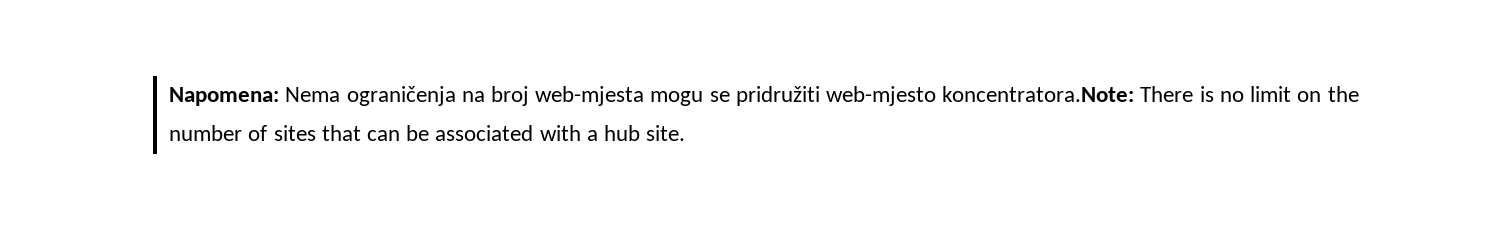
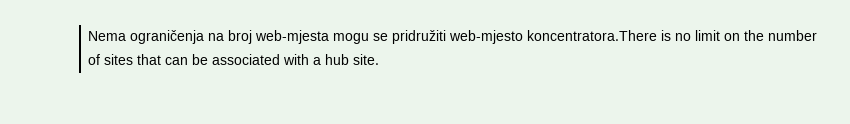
[169,87,280,106] Napomena: -> (88, 36) none
[942,86,1194,102] koncentratora.Note: There -> [527,30,658,41] koncentratora.There

